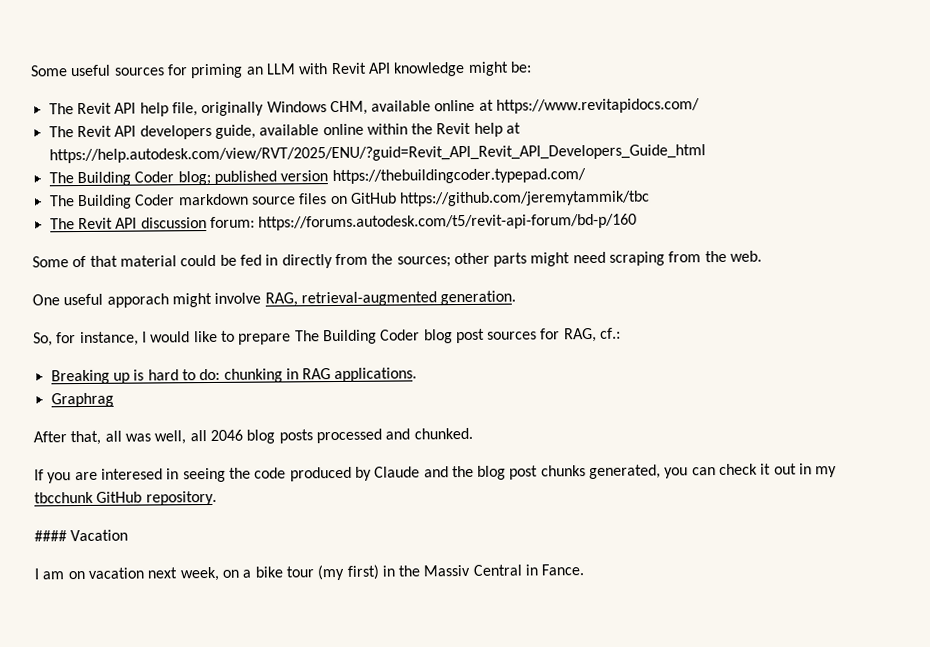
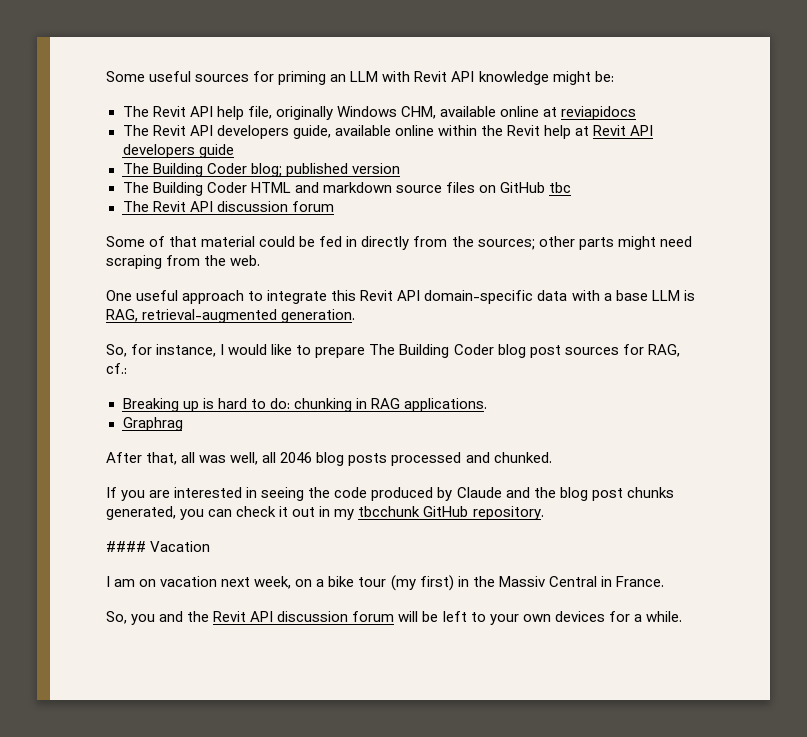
[496,98,701,114] https://www.revitapidocs.com/ -> [561,106,637,120] reviapidocs
[48,144,706,164] https://help.autodesk.com/view/RVT/2025/ENU/?guid=Revit_API_Revit_API_Developers_Guide_html -> [593,125,654,136] [122,144,234,158] Revit API developers guide
[331,168,586,185] [48,194,176,210] https://thebuildingcoder.typepad.com/ // The Building Coder -> [122,182,319,196] // The Building Coder HTML and
[399,190,651,207] https://github.com/jeremytammik/tbc -> [549,182,571,193] tbc
[209,213,638,231] forum: https://forums.autodesk.com/t5/revit-api-forum/bd-p/160 -> [291,201,334,212] forum
[106,292,262,308] apporach might involve -> [182,290,695,304] approach to integrate this Revit API domain-specific data with a base LLM is
[100,468,163,480] interesed -> [174,487,243,498] interested
[541,564,585,576] Fance. -> [615,576,664,587] [106,611,682,625] France. // So, you and the Revit API discussion forum will be left to your own devices for a while.

